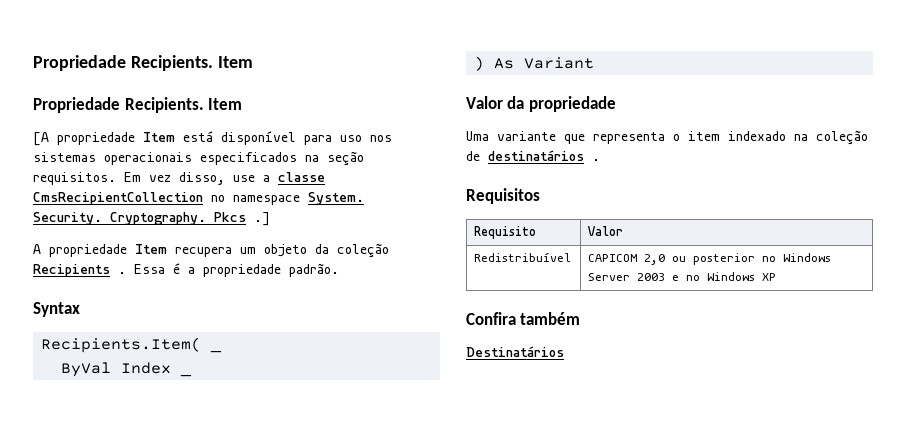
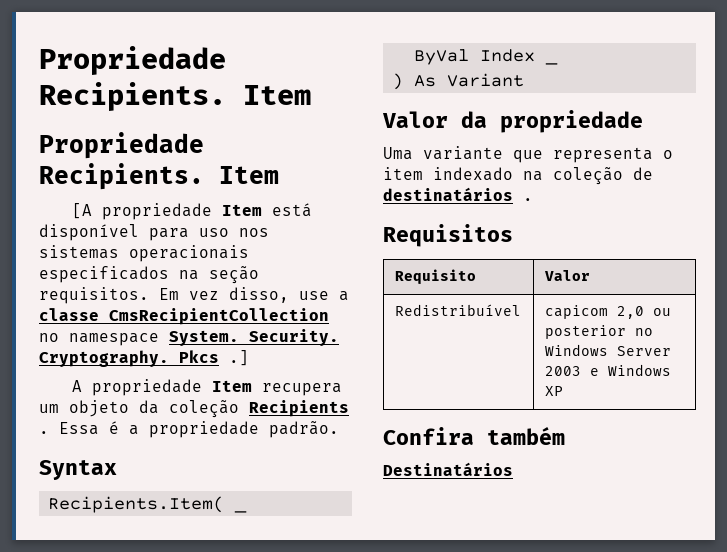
[588,254,638,262] CAPICOM -> [544,305,608,319] capicom
[686,275,701,281] no -> (599, 372) none

